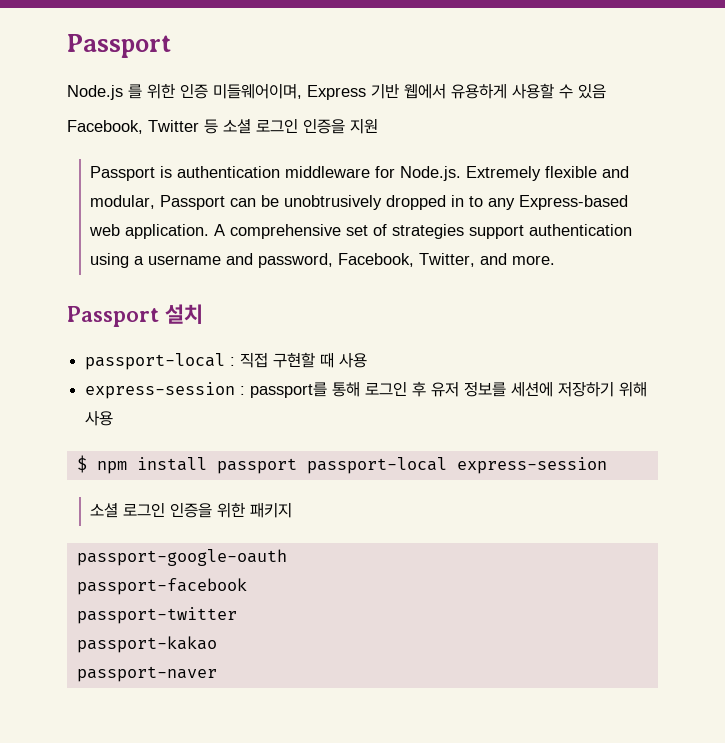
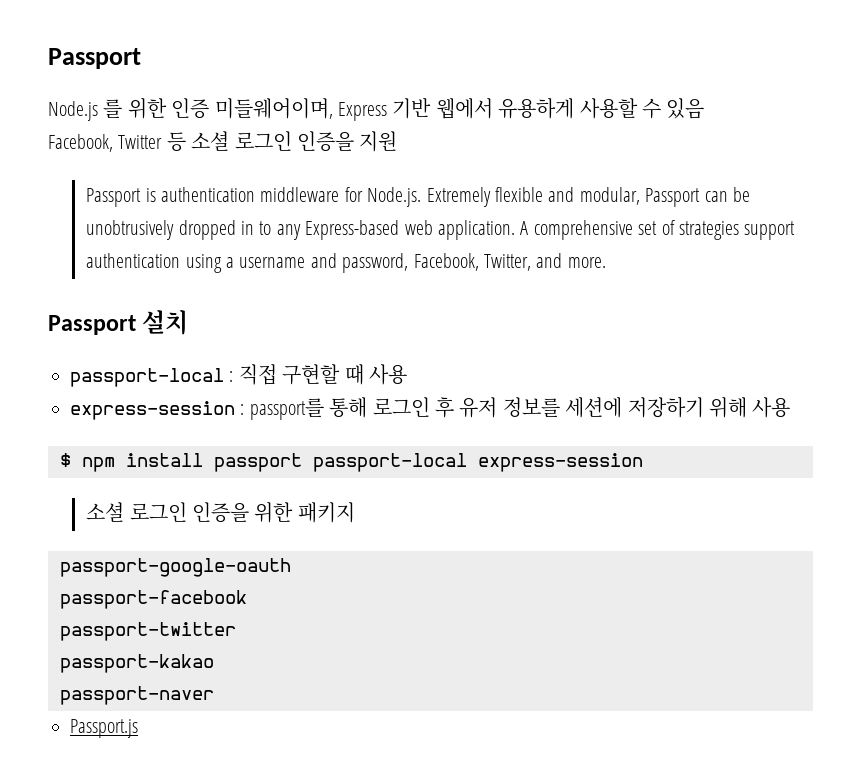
(217, 674) none -> [70,719,138,738] // Passport.js

